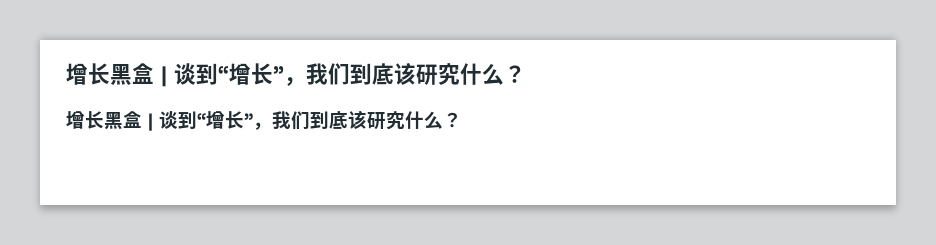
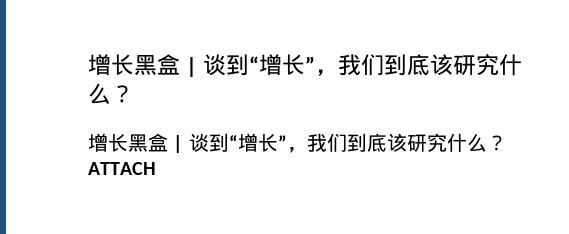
(462, 120) none -> [88,162,156,175] ATTACH

